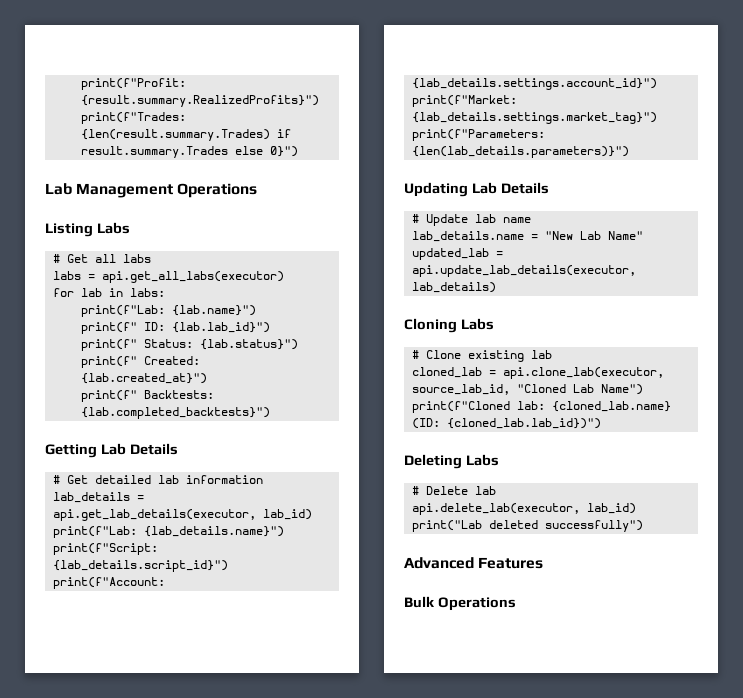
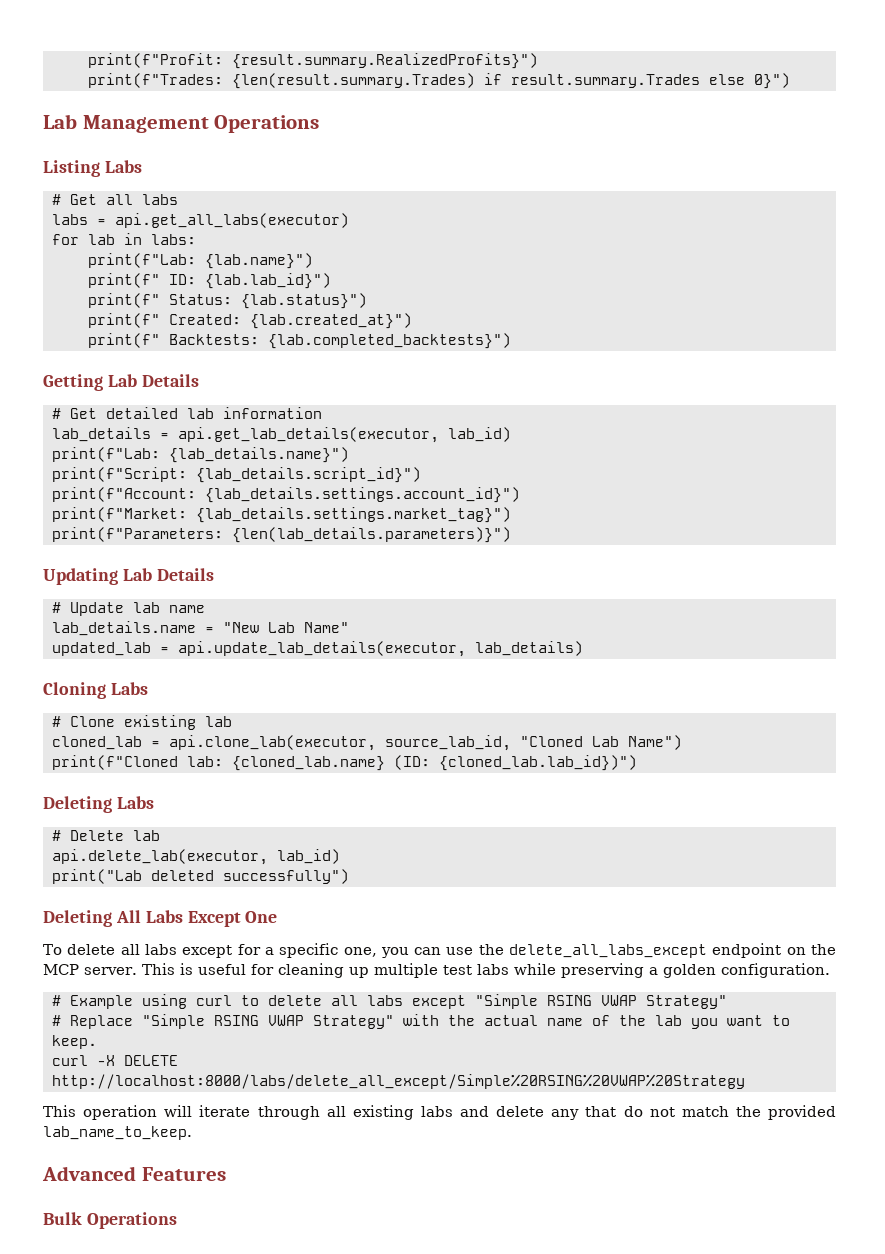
(643, 526) none -> [43,910,278,927] [43,943,836,958] [43,963,830,978] [51,994,727,1009] [51,1014,790,1029] [51,1035,97,1049] [51,1055,178,1066] [51,1074,745,1089] [43,1105,836,1120] [43,1126,192,1140] // Deleting All Labs Except One // To delete all labs except for a specific one, you can use the delete_all_labs_except endpoint on the MCP server. This is useful for cleaning up multiple test labs while preserving a golden configuration. // # Example using curl to delete all labs except "Simple RSING VWAP Strategy" // # Replace "Simple RSING VWAP Strategy" with the actual name of the lab you want to keep. // curl -X DELETE http://localhost:8000/labs/delete_all_except/Simple%20RSING%20VWAP%20Strategy // This operation will iterate through all existing labs and delete any that do not match the provided lab_name_to_keep.

